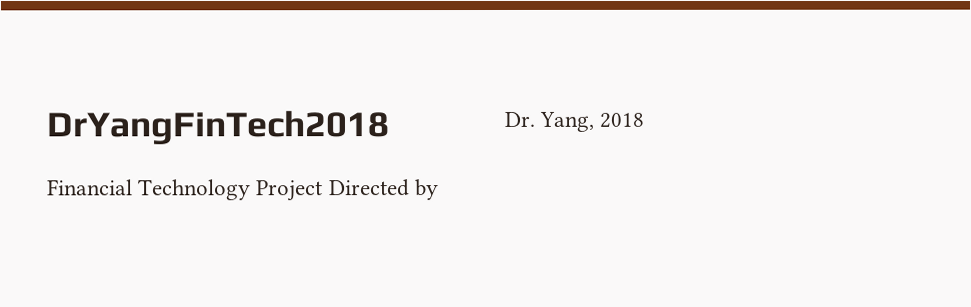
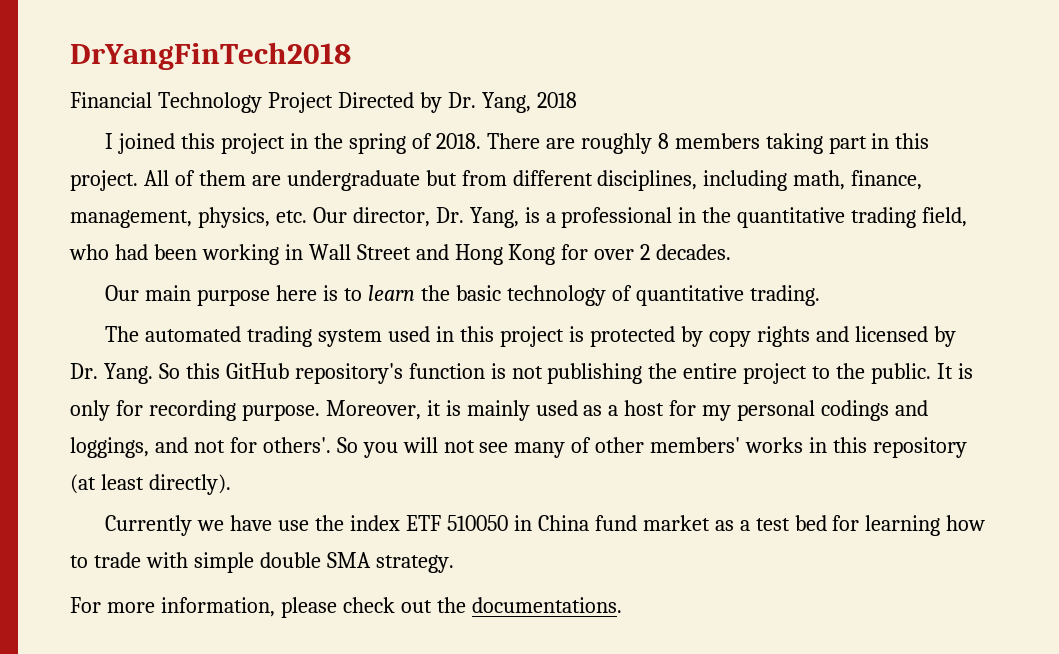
(645, 120) none -> [105,133,930,154] [70,170,923,191] [70,207,968,228] [69,244,732,265] [105,285,820,306] [105,326,956,347] [70,363,973,384] [70,400,929,421] [70,437,967,458] [70,474,231,495] [105,515,986,536] [70,552,454,573] [70,597,622,618] // I joined this project in the spring of 2018. There are roughly 8 members taking part in this project. All of them are undergraduate but from different disciplines, including math, finance, management, physics, etc. Our director, Dr. Yang, is a professional in the quantitative trading field, who had been working in Wall Street and Hong Kong for over 2 decades. // Our main purpose here is to learn the basic technology of quantitative trading. // The automated trading system used in this project is protected by copy rights and licensed by Dr. Yang. So this GitHub repository's function is not publishing the entire project to the public. It is only for recording purpose. Moreover, it is mainly used as a host for my personal codings and loggings, and not for others'. So you will not see many of other members' works in this repository (at least directly). // Currently we have use the index ETF 510050 in China fund market as a test bed for learning how to trade with simple double SMA strategy. // For more information, please check out the documentations.

